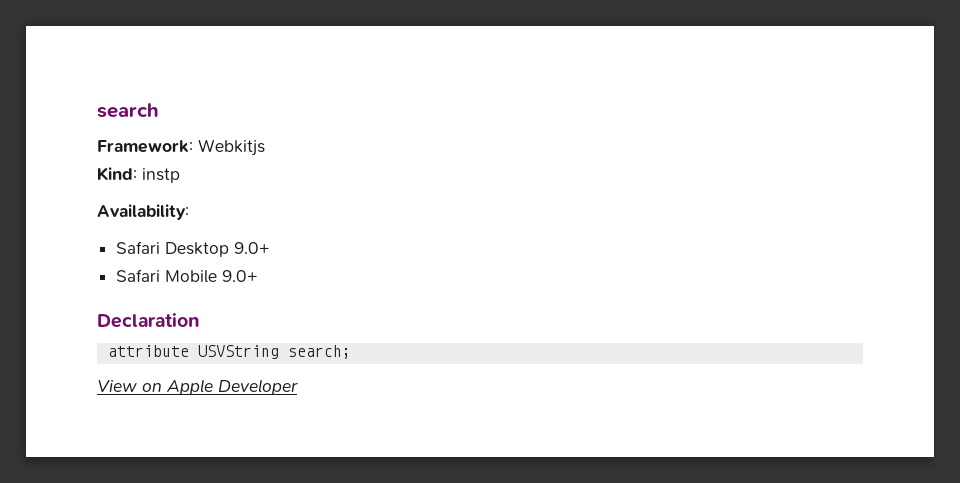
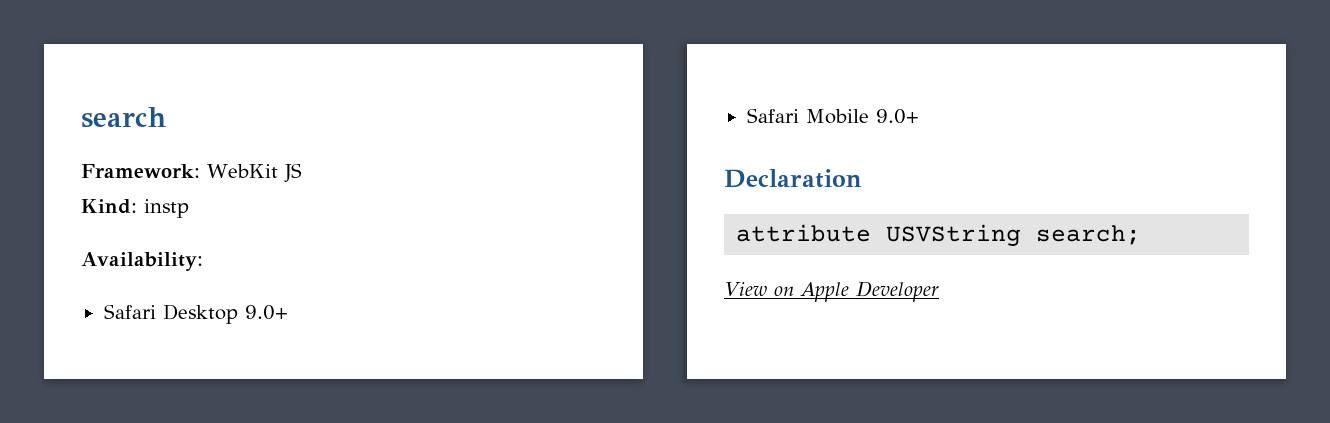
[198,139,265,156] Webkitjs -> [207,163,302,183] WebKit JS

